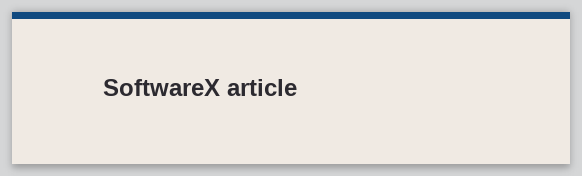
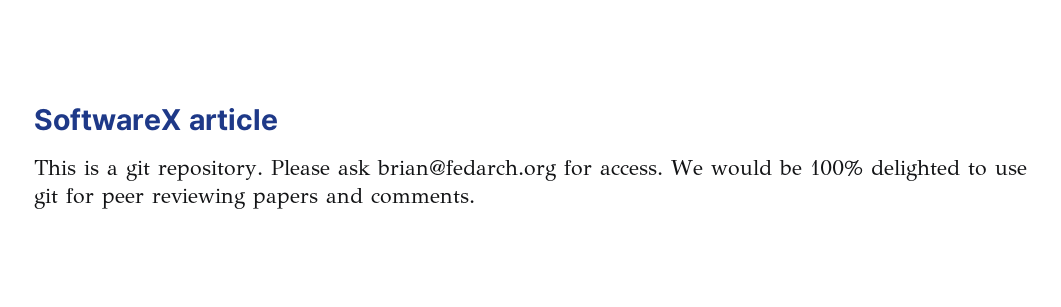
(297, 87) none -> [34,160,1027,181] [34,188,475,209] // This is a git repository. Please ask brian@fedarch.org for access. We would be 100% delighted to use git for peer reviewing papers and comments.

